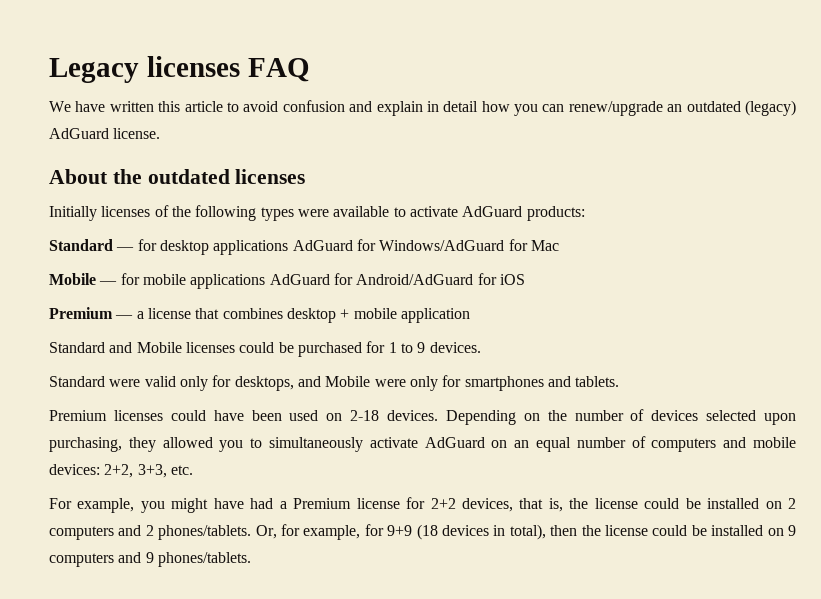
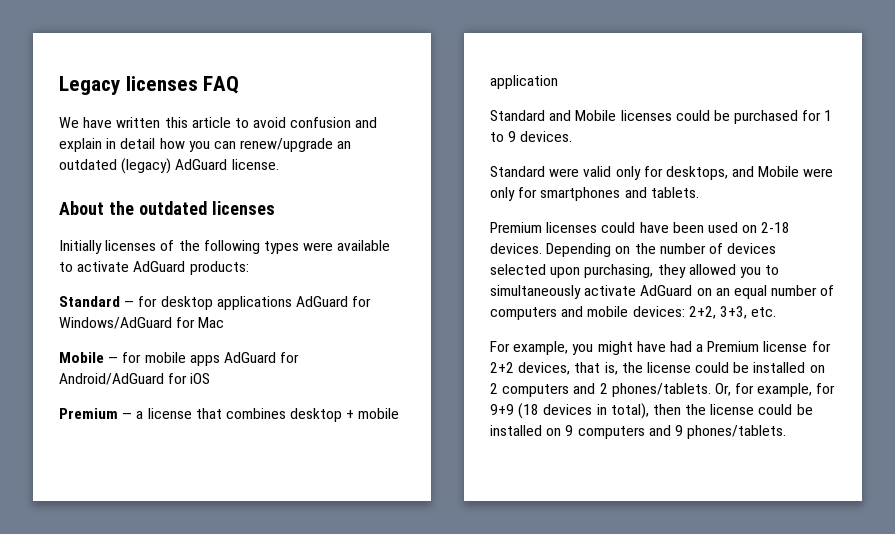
[190,274,266,289] applications -> [189,355,220,366] apps

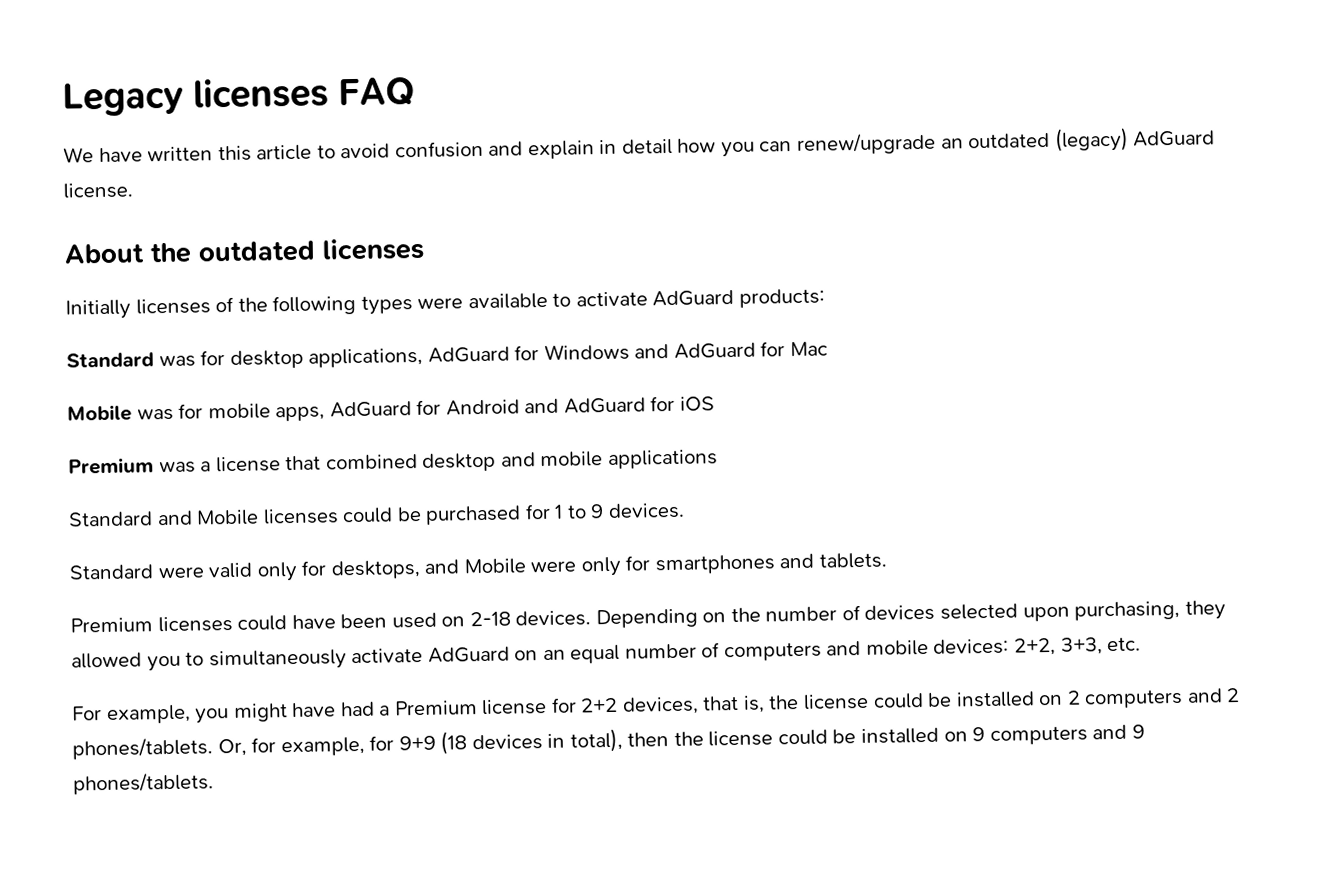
[124,301,135,307] — -> [158,355,196,368] was
[216,296,372,310] [59,317,172,329] applications AdGuard for Windows/AdGuard -> [308,342,756,368] applications, AdGuard for Windows and AdGuard
[108,357,119,363] — -> [136,408,174,421] was
[189,352,300,366] [59,373,164,385] apps AdGuard for Android/AdGuard -> [275,397,646,422] apps, AdGuard for Android and AdGuard
[122,413,133,419] — -> [158,461,196,474] was
[225,408,400,422] [490,75,558,89] combines desktop + mobile application -> [325,449,718,472] combined desktop and mobile applications

